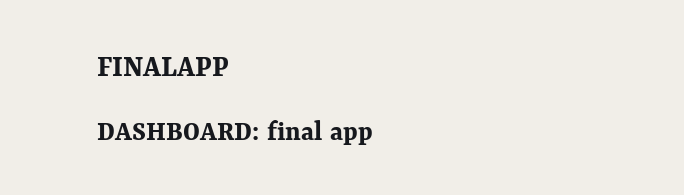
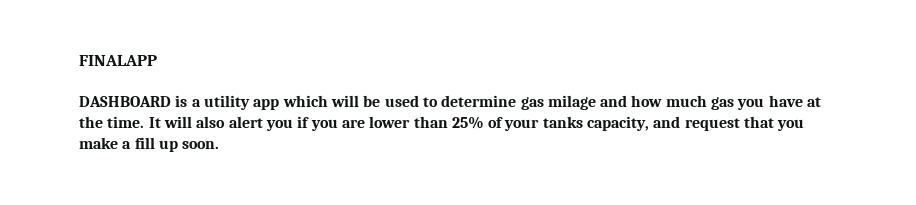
[97,120,373,145] DASHBOARD: final app -> [79,95,822,110] [79,116,805,131] [79,137,220,152] DASHBOARD is a utility app which will be used to determine gas milage and how much gas you have at the time. It will also alert you if you are lower than 25% of your tanks capacity, and request that you make a fill up soon.

